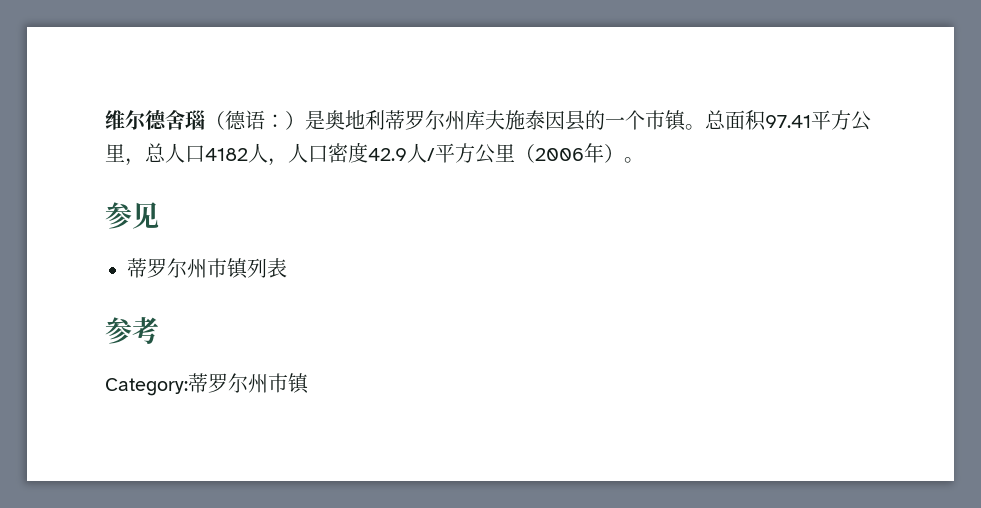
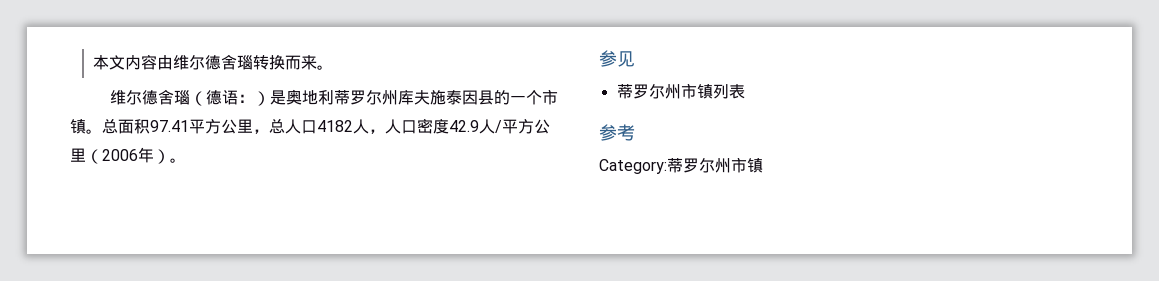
(105, 120) none -> [92,54,333,70] 本文内容由维尔德舍瑙转换而来。 //

